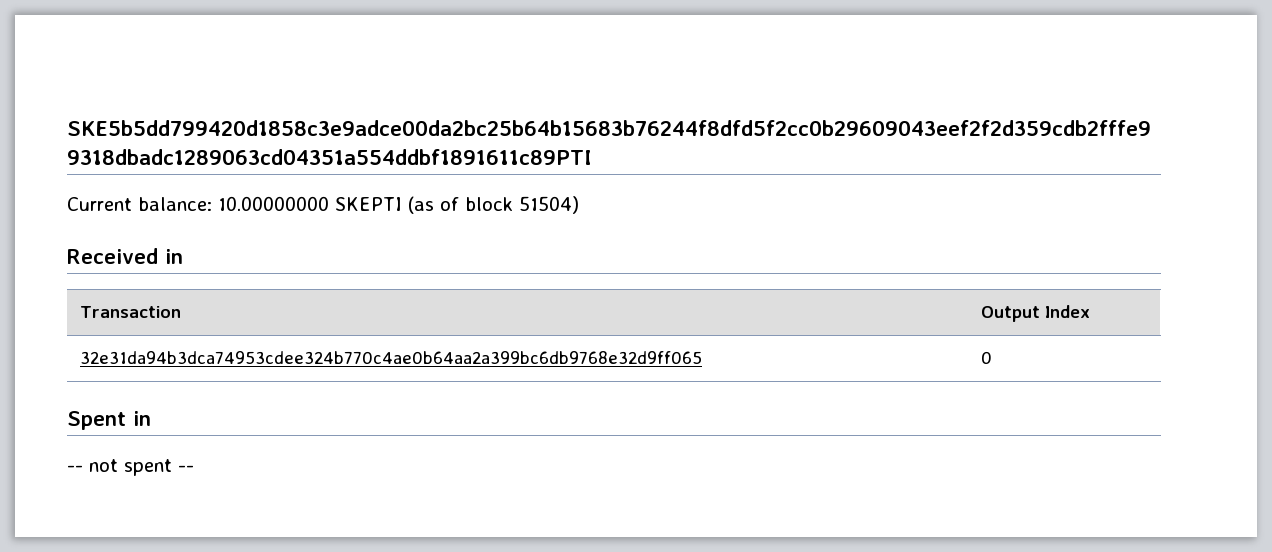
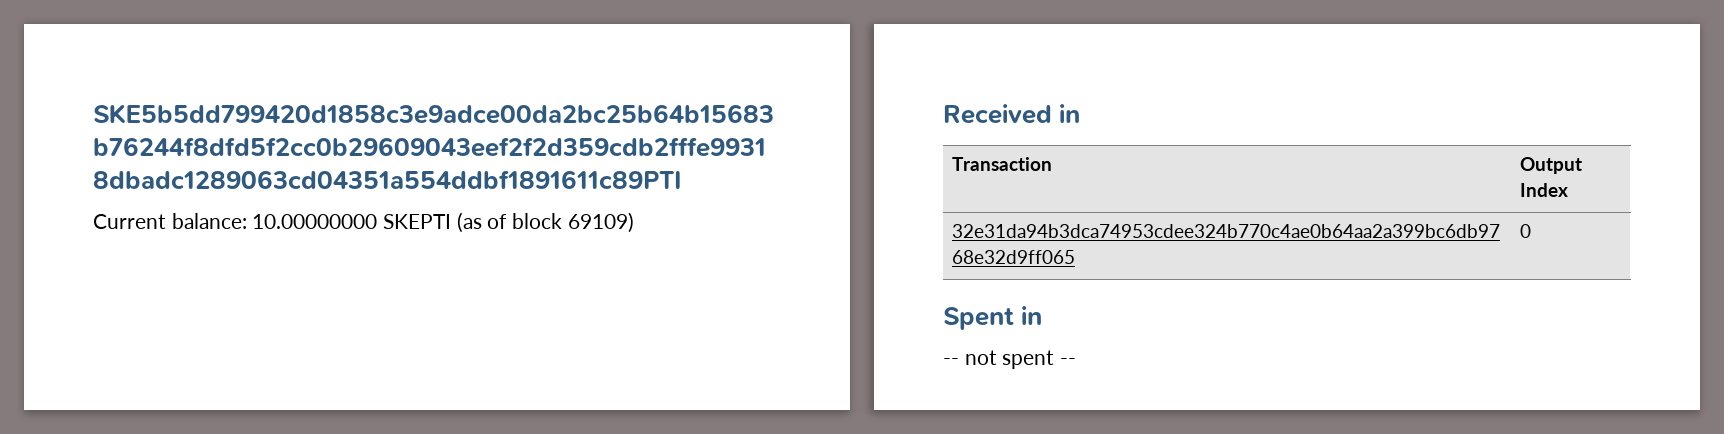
[519,196,579,214] 51504) -> [567,212,634,233] 69109)

